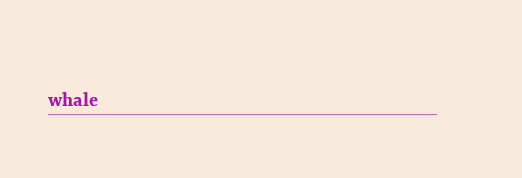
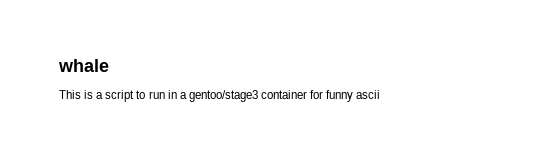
(98, 99) none -> [59,90,381,102] // This is a script to run in a gentoo/stage3 container for funny ascii

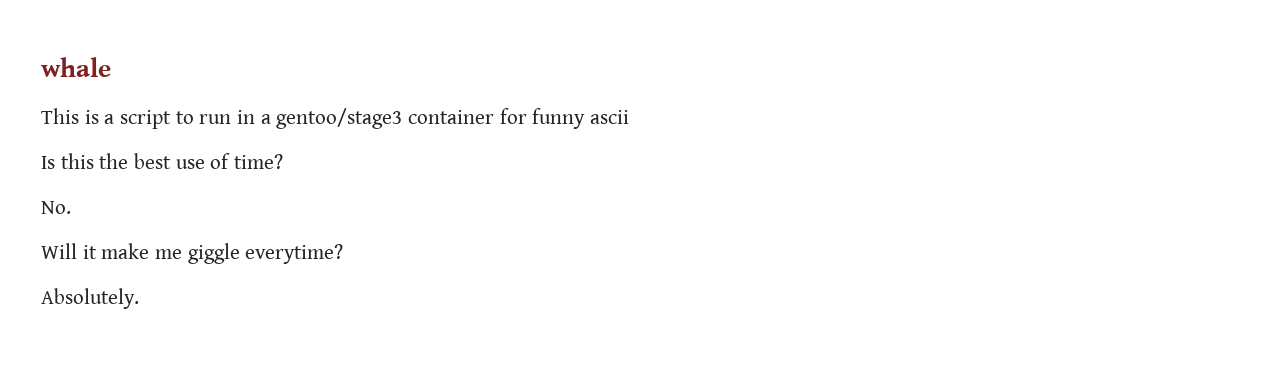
(381, 94) none -> [41,153,284,169] [41,201,71,214] [41,243,344,264] [41,288,139,309] // Is this the best use of time? // No. // Will it make me giggle everytime? // Absolutely.

